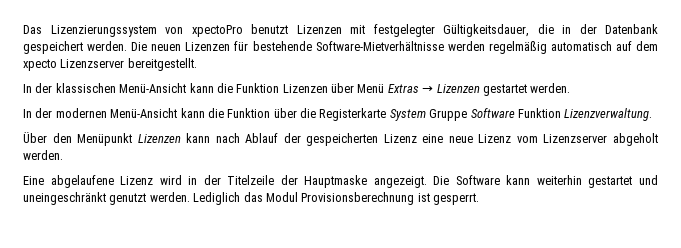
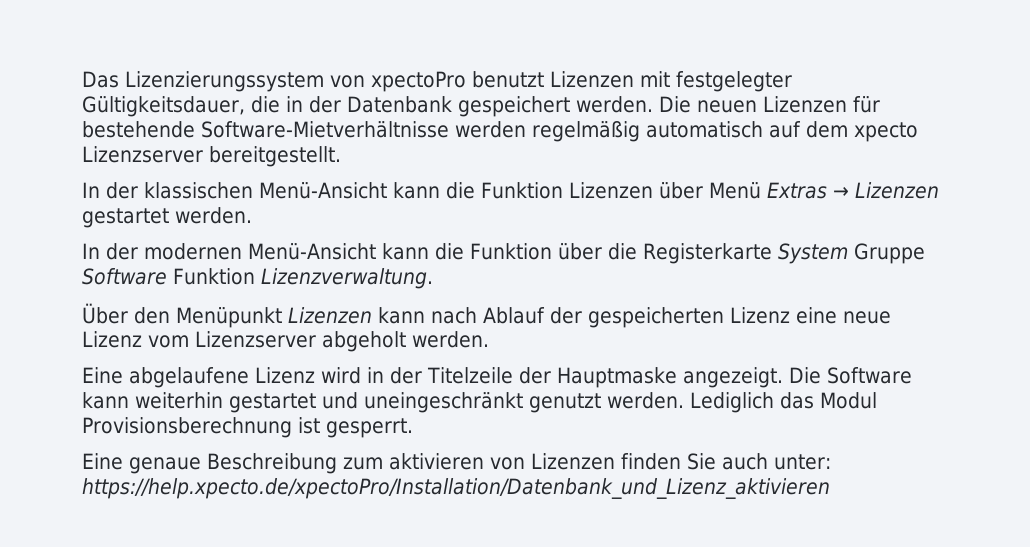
(479, 199) none -> [82,453,831,474] [82,478,830,499] // Eine genaue Beschreibung zum aktivieren von Lizenzen finden Sie auch unter: https://help.xpecto.de/xpectoPro/Installation/Datenbank_und_Lizenz_aktivieren

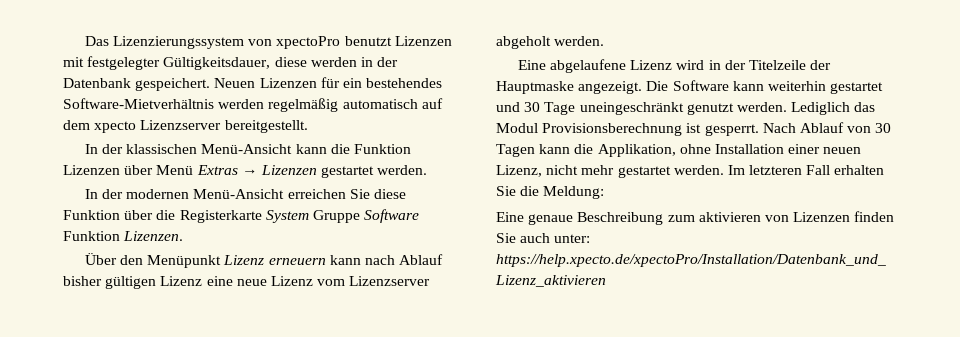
[250,96,280,113] die -> [274,57,357,67] diese werden
[457,96,880,117] [82,121,449,138] gespeichert werden. Die neuen Lizenzen für bestehende Software-Mietverhältnisse -> [135,77,443,91] [63,98,214,109] gespeichert. Neuen Lizenzen für ein bestehendes Software-Mietverhältnis
[382,243,464,260] kann die -> [287,189,406,199] erreichen Sie diese
[260,268,433,289] Lizenzverwaltung. -> [123,231,184,241] Lizenzen.
[288,307,372,324] Lizenzen -> [223,255,326,265] Lizenz erneuern
[550,307,724,328] der gespeicherten -> [63,276,157,289] bisher gültigen
(358, 400) none -> [524,102,576,115] 30 Tage
(413, 428) none -> [762,122,892,133] [496,144,862,157] [496,165,885,178] [496,186,605,199] Nach Ablauf von 30 Tagen kann die Applikation, ohne Installation einer neuen Lizenz, nicht mehr gestartet werden. Im letzteren Fall erhalten Sie die Meldung:

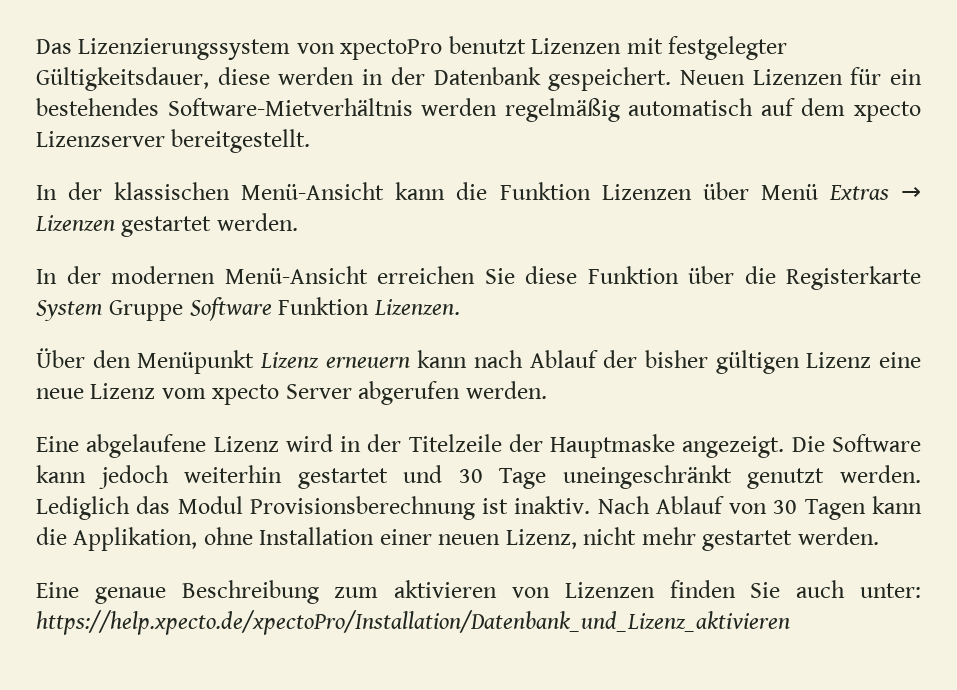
(444, 259) none -> [603,350,638,368] der
[349,276,431,286] [496,36,551,49] Lizenzserver abgeholt -> [212,381,461,405] xpecto Server abgerufen
(764, 86) none -> [98,465,169,489] jedoch
[704,124,759,136] gesperrt. -> [514,496,591,514] inaktiv.
[727,165,885,175] [496,186,605,199] Im letzteren Fall erhalten Sie die Meldung: -> (879, 536) none

